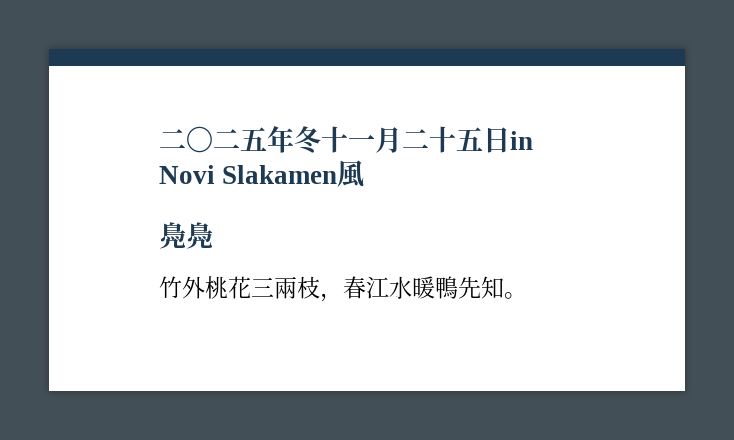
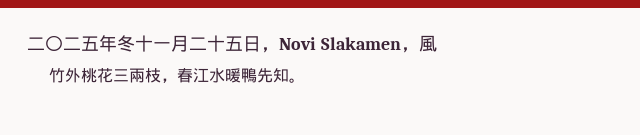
[510,131,533,150] in -> [261,47,279,53] ，
(338, 174) none -> [400,47,419,53] ，
[159,222,213,249] // 鳧鳧 -> (437, 43) none

